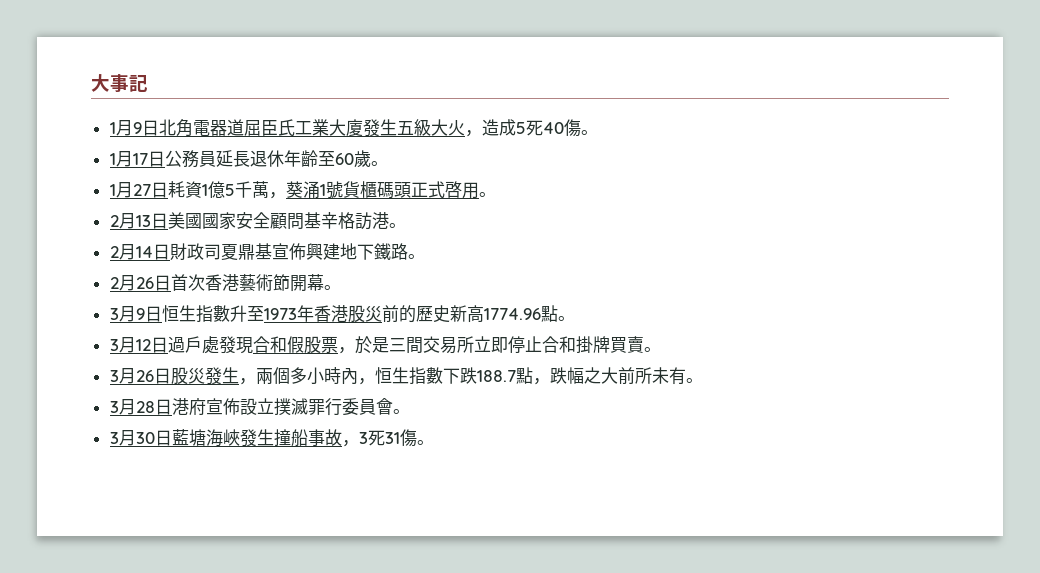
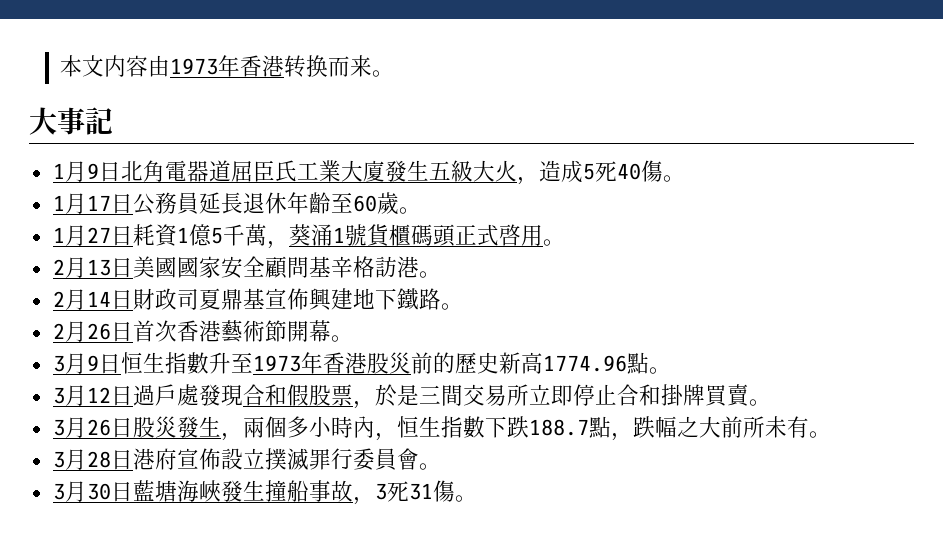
(91, 83) none -> [60,55,395,78] 本文内容由1973年香港转换而来。 //

